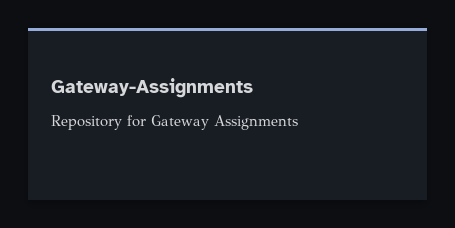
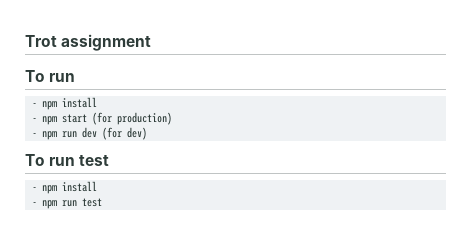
[51,78,253,98] [51,115,298,130] Gateway-Assignments // Repository for Gateway Assignments -> [25,34,152,51] [25,70,76,82] [31,97,97,110] [31,112,172,125] [31,127,147,140] [25,154,110,166] [31,181,97,194] [31,198,102,209] Trot assignment // To run // - npm install // - npm start (for production) // - npm run dev (for dev) // To run test // - npm install // - npm run test

